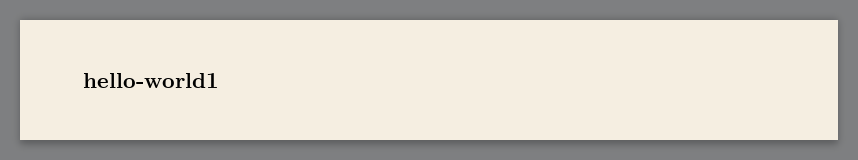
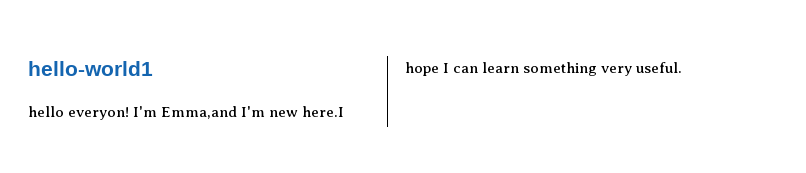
(219, 80) none -> [28,106,345,120] [405,62,683,76] // hello everyon! I'm Emma,and I'm new here.I hope I can learn something very useful.

